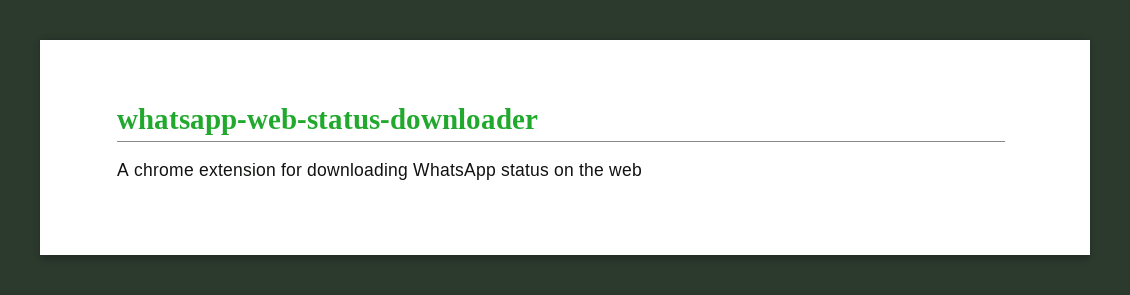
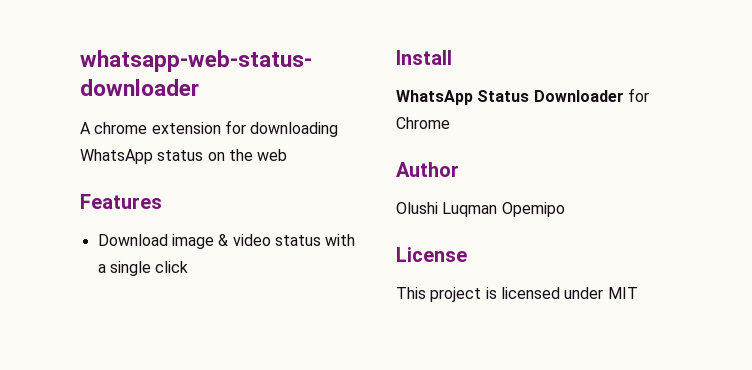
(642, 169) none -> [80,194,162,209] [97,234,356,249] [97,261,189,276] [396,50,452,65] [396,88,649,105] [396,117,450,129] [396,162,459,177] [396,202,565,217] [396,247,467,262] [396,287,638,302] // Features // Download image & video status with a single click // Install // WhatsApp Status Downloader for Chrome // Author // Olushi Luqman Opemipo // License // This project is licensed under MIT

